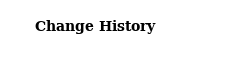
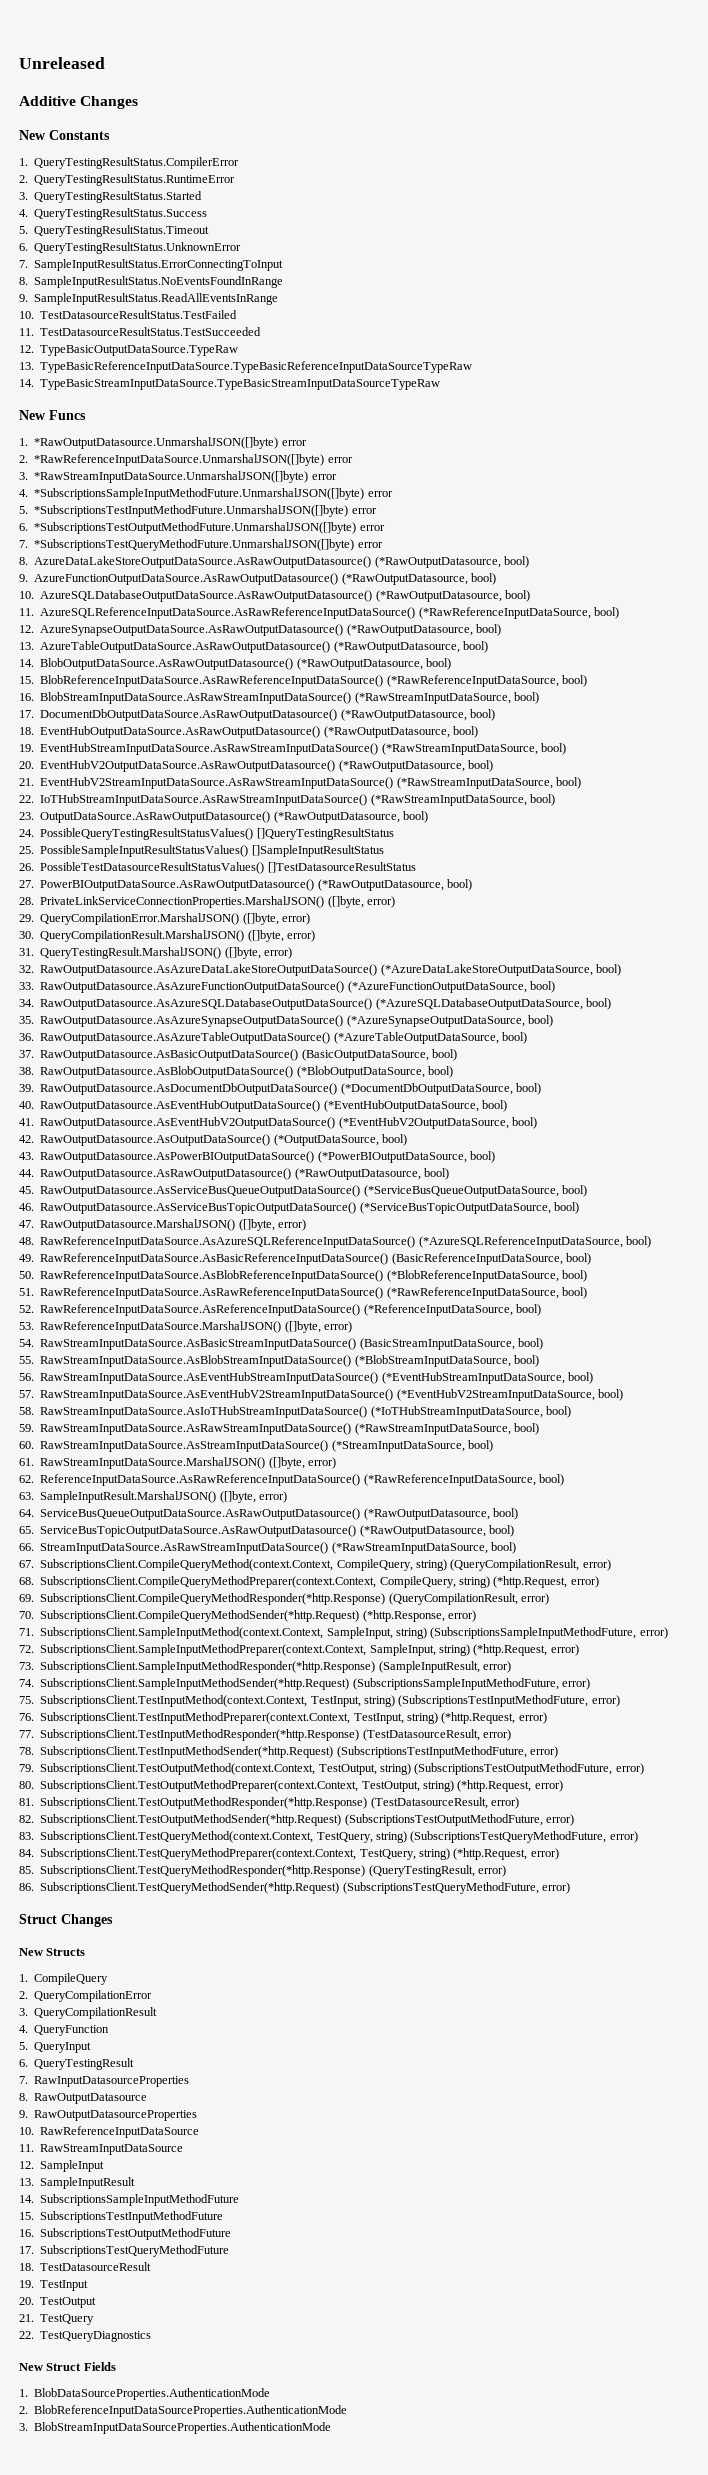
[35,20,156,34] Change History -> [19,57,105,69] [19,96,139,109] [19,130,110,140] [19,157,240,169] [19,174,236,186] [19,191,203,203] [19,208,208,220] [19,225,210,237] [19,242,242,254] [19,259,284,271] [19,276,284,288] [19,293,279,305] [19,310,238,319] [19,327,262,336] [19,345,239,356] [19,361,473,373] [19,379,441,390] [19,410,86,420] [19,437,307,449] [19,454,353,466] [19,471,337,483] [19,488,393,500] [19,505,377,517] [19,522,385,534] [19,539,383,551] [19,556,530,568] [19,573,497,585] [19,590,530,602] [19,607,619,619] [19,624,501,636] [19,641,488,653] [19,658,451,670] [19,675,587,687] [19,692,539,704] [19,709,495,721] [19,726,478,738] [19,743,566,755] [19,760,493,772] [19,777,581,789] [19,794,555,806] [19,811,428,823] [19,828,394,840] [19,845,384,857] [19,862,416,874] [19,879,472,891] [19,896,395,908] [19,913,310,925] [19,930,315,942] [19,947,292,959] [19,964,621,976] [19,981,555,993] [19,998,611,1010] [19,1015,553,1027] [19,1032,527,1044] [19,1049,457,1061] [19,1066,453,1078] [19,1083,541,1095] [19,1100,507,1112] [19,1117,537,1129] [19,1134,407,1146] [19,1151,495,1163] [19,1168,449,1180] [19,1185,587,1197] [19,1202,579,1214] [19,1219,306,1231] [19,1236,651,1248] [19,1253,591,1265] [19,1270,587,1282] [19,1287,587,1299] [19,1304,541,1316] [19,1321,352,1333] [19,1338,543,1350] [19,1355,539,1367] [19,1372,593,1384] [19,1389,623,1401] [19,1406,571,1418] [19,1423,539,1435] [19,1440,493,1452] [19,1457,336,1469] [19,1474,564,1486] [19,1491,287,1503] [19,1508,518,1520] [19,1525,514,1537] [19,1542,516,1554] [19,1559,611,1571] [19,1576,599,1588] [19,1593,549,1605] [19,1610,476,1622] [19,1627,668,1639] [19,1644,579,1656] [19,1661,511,1673] [19,1678,590,1690] [19,1695,620,1707] [19,1712,547,1724] [19,1729,511,1741] [19,1746,558,1758] [19,1763,644,1775] [19,1780,563,1792] [19,1797,519,1809] [19,1814,574,1826] [19,1831,638,1843] [19,1848,559,1860] [19,1865,506,1877] [19,1882,570,1894] [19,1914,113,1927] [19,1948,86,1956] [19,1973,109,1985] [19,1990,153,2002] [19,2007,158,2019] [19,2025,110,2036] [19,2042,92,2053] [19,2058,135,2070] [19,2076,190,2087] [19,2093,148,2104] [19,2110,198,2121] [19,2126,200,2138] [19,2144,184,2155] [19,2160,105,2172] [19,2177,136,2189] [19,2194,240,2206] [19,2211,224,2223] [19,2228,232,2240] [19,2245,230,2257] [19,2262,152,2271] [19,2280,89,2291] [19,2297,97,2308] [19,2314,95,2325] [19,2331,152,2342] [19,2362,116,2371] [19,2388,271,2400] [19,2405,348,2417] [19,2422,332,2434] Unreleased // Additive Changes // New Constants // 1. QueryTestingResultStatus.CompilerError // 2. QueryTestingResultStatus.RuntimeError // 3. QueryTestingResultStatus.Started // 4. QueryTestingResultStatus.Success // 5. QueryTestingResultStatus.Timeout // 6. QueryTestingResultStatus.UnknownError // 7. SampleInputResultStatus.ErrorConnectingToInput // 8. SampleInputResultStatus.NoEventsFoundInRange // 9. SampleInputResultStatus.ReadAllEventsInRange // 10. TestDatasourceResultStatus.TestFailed // 11. TestDatasourceResultStatus.TestSucceeded // 12. TypeBasicOutputDataSource.TypeRaw // 13. TypeBasicReferenceInputDataSource.TypeBasicReferenceInputDataSourceTypeRaw // 14. TypeBasicStreamInputDataSource.TypeBasicStreamInputDataSourceTypeRaw // New Funcs // 1. *RawOutputDatasource.UnmarshalJSON([]byte) error // 2. *RawReferenceInputDataSource.UnmarshalJSON([]byte) error // 3. *RawStreamInputDataSource.UnmarshalJSON([]byte) error // 4. *SubscriptionsSampleInputMethodFuture.UnmarshalJSON([]byte) error // 5. *SubscriptionsTestInputMethodFuture.UnmarshalJSON([]byte) error // 6. *SubscriptionsTestOutputMethodFuture.UnmarshalJSON([]byte) error // 7. *SubscriptionsTestQueryMethodFuture.UnmarshalJSON([]byte) error // 8. AzureDataLakeStoreOutputDataSource.AsRawOutputDatasource() (*RawOutputDatasource, bool) // 9. AzureFunctionOutputDataSource.AsRawOutputDatasource() (*RawOutputDatasource, bool) // 10. AzureSQLDatabaseOutputDataSource.AsRawOutputDatasource() (*RawOutputDatasource, bool) // 11. AzureSQLReferenceInputDataSource.AsRawReferenceInputDataSource() (*RawReferenceInputDataSource, bool) // 12. AzureSynapseOutputDataSource.AsRawOutputDatasource() (*RawOutputDatasource, bool) // 13. AzureTableOutputDataSource.AsRawOutputDatasource() (*RawOutputDatasource, bool) // 14. BlobOutputDataSource.AsRawOutputDatasource() (*RawOutputDatasource, bool) // 15. BlobReferenceInputDataSource.AsRawReferenceInputDataSource() (*RawReferenceInputDataSource, bool) // 16. BlobStreamInputDataSource.AsRawStreamInputDataSource() (*RawStreamInputDataSource, bool) // 17. DocumentDbOutputDataSource.AsRawOutputDatasource() (*RawOutputDatasource, bool) // 18. EventHubOutputDataSource.AsRawOutputDatasource() (*RawOutputDatasource, bool) // 19. EventHubStreamInputDataSource.AsRawStreamInputDataSource() (*RawStreamInputDataSource, bool) // 20. EventHubV2OutputDataSource.AsRawOutputDatasource() (*RawOutputDatasource, bool) // 21. EventHubV2StreamInputDataSource.AsRawStreamInputDataSource() (*RawStreamInputDataSource, bool) // 22. IoTHubStreamInputDataSource.AsRawStreamInputDataSource() (*RawStreamInputDataSource, bool) // 23. OutputDataSource.AsRawOutputDatasource() (*RawOutputDatasource, bool) // 24. PossibleQueryTestingResultStatusValues() []QueryTestingResultStatus // 25. PossibleSampleInputResultStatusValues() []SampleInputResultStatus // 26. PossibleTestDatasourceResultStatusValues() []TestDatasourceResultStatus // 27. PowerBIOutputDataSource.AsRawOutputDatasource() (*RawOutputDatasource, bool) // 28. PrivateLinkServiceConnectionProperties.MarshalJSON() ([]byte, error) // 29. QueryCompilationError.MarshalJSON() ([]byte, error) // 30. QueryCompilationResult.MarshalJSON() ([]byte, error) // 31. QueryTestingResult.MarshalJSON() ([]byte, error) // 32. RawOutputDatasource.AsAzureDataLakeStoreOutputDataSource() (*AzureDataLakeStoreOutputDataSource, bool) // 33. RawOutputDatasource.AsAzureFunctionOutputDataSource() (*AzureFunctionOutputDataSource, bool) // 34. RawOutputDatasource.AsAzureSQLDatabaseOutputDataSource() (*AzureSQLDatabaseOutputDataSource, bool) // 35. RawOutputDatasource.AsAzureSynapseOutputDataSource() (*AzureSynapseOutputDataSource, bool) // 36. RawOutputDatasource.AsAzureTableOutputDataSource() (*AzureTableOutputDataSource, bool) // 37. RawOutputDatasource.AsBasicOutputDataSource() (BasicOutputDataSource, bool) // 38. RawOutputDatasource.AsBlobOutputDataSource() (*BlobOutputDataSource, bool) // 39. RawOutputDatasource.AsDocumentDbOutputDataSource() (*DocumentDbOutputDataSource, bool) // 40. RawOutputDatasource.AsEventHubOutputDataSource() (*EventHubOutputDataSource, bool) // 41. RawOutputDatasource.AsEventHubV2OutputDataSource() (*EventHubV2OutputDataSource, bool) // 42. RawOutputDatasource.AsOutputDataSource() (*OutputDataSource, bool) // 43. RawOutputDatasource.AsPowerBIOutputDataSource() (*PowerBIOutputDataSource, bool) // 44. RawOutputDatasource.AsRawOutputDatasource() (*RawOutputDatasource, bool) // 45. RawOutputDatasource.AsServiceBusQueueOutputDataSource() (*ServiceBusQueueOutputDataSource, bool) // 46. RawOutputDatasource.AsServiceBusTopicOutputDataSource() (*ServiceBusTopicOutputDataSource, bool) // 47. RawOutputDatasource.MarshalJSON() ([]byte, error) // 48. RawReferenceInputDataSource.AsAzureSQLReferenceInputDataSource() (*AzureSQLReferenceInputDataSource, bool) // 49. RawReferenceInputDataSource.AsBasicReferenceInputDataSource() (BasicReferenceInputDataSource, bool) // 50. RawReferenceInputDataSource.AsBlobReferenceInputDataSource() (*BlobReferenceInputDataSource, bool) // 51. RawReferenceInputDataSource.AsRawReferenceInputDataSource() (*RawReferenceInputDataSource, bool) // 52. RawReferenceInputDataSource.AsReferenceInputDataSource() (*ReferenceInputDataSource, bool) // 53. RawReferenceInputDataSource.MarshalJSON() ([]byte, error) // 54. RawStreamInputDataSource.AsBasicStreamInputDataSource() (BasicStreamInputDataSource, bool) // 55. RawStreamInputDataSource.AsBlobStreamInputDataSource() (*BlobStreamInputDataSource, bool) // 56. RawStreamInputDataSource.AsEventHubStreamInputDataSource() (*EventHubStreamInputDataSource, bool) // 57. RawStreamInputDataSource.AsEventHubV2StreamInputDataSource() (*EventHubV2StreamInputDataSource, bool) // 58. RawStreamInputDataSource.AsIoTHubStreamInputDataSource() (*IoTHubStreamInputDataSource, bool) // 59. RawStreamInputDataSource.AsRawStreamInputDataSource() (*RawStreamInputDataSource, bool) // 60. RawStreamInputDataSource.AsStreamInputDataSource() (*StreamInputDataSource, bool) // 61. RawStreamInputDataSource.MarshalJSON() ([]byte, error) // 62. ReferenceInputDataSource.AsRawReferenceInputDataSource() (*RawReferenceInputDataSource, bool) // 63. SampleInputResult.MarshalJSON() ([]byte, error) // 64. ServiceBusQueueOutputDataSource.AsRawOutputDatasource() (*RawOutputDatasource, bool) // 65. ServiceBusTopicOutputDataSource.AsRawOutputDatasource() (*RawOutputDatasource, bool) // 66. StreamInputDataSource.AsRawStreamInputDataSource() (*RawStreamInputDataSource, bool) // 67. SubscriptionsClient.CompileQueryMethod(context.Context, CompileQuery, string) (QueryCompilationResult, error) // 68. SubscriptionsClient.CompileQueryMethodPreparer(context.Context, CompileQuery, string) (*http.Request, error) // 69. SubscriptionsClient.CompileQueryMethodResponder(*http.Response) (QueryCompilationResult, error) // 70. SubscriptionsClient.CompileQueryMethodSender(*http.Request) (*http.Response, error) // 71. SubscriptionsClient.SampleInputMethod(context.Context, SampleInput, string) (SubscriptionsSampleInputMethodFuture, error) // 72. SubscriptionsClient.SampleInputMethodPreparer(context.Context, SampleInput, string) (*http.Request, error) // 73. SubscriptionsClient.SampleInputMethodResponder(*http.Response) (SampleInputResult, error) // 74. SubscriptionsClient.SampleInputMethodSender(*http.Request) (SubscriptionsSampleInputMethodFuture, error) // 75. SubscriptionsClient.TestInputMethod(context.Context, TestInput, string) (SubscriptionsTestInputMethodFuture, error) // 76. SubscriptionsClient.TestInputMethodPreparer(context.Context, TestInput, string) (*http.Request, error) // 77. SubscriptionsClient.TestInputMethodResponder(*http.Response) (TestDatasourceResult, error) // 78. SubscriptionsClient.TestInputMethodSender(*http.Request) (SubscriptionsTestInputMethodFuture, error) // 79. SubscriptionsClient.TestOutputMethod(context.Context, TestOutput, string) (SubscriptionsTestOutputMethodFuture, error) // 80. SubscriptionsClient.TestOutputMethodPreparer(context.Context, TestOutput, string) (*http.Request, error) // 81. SubscriptionsClient.TestOutputMethodResponder(*http.Response) (TestDatasourceResult, error) // 82. SubscriptionsClient.TestOutputMethodSender(*http.Request) (SubscriptionsTestOutputMethodFuture, error) // 83. SubscriptionsClient.TestQueryMethod(context.Context, TestQuery, string) (SubscriptionsTestQueryMethodFuture, error) // 84. SubscriptionsClient.TestQueryMethodPreparer(context.Context, TestQuery, string) (*http.Request, error) // 85. SubscriptionsClient.TestQueryMethodResponder(*http.Response) (QueryTestingResult, error) // 86. SubscriptionsClient.TestQueryMethodSender(*http.Request) (SubscriptionsTestQueryMethodFuture, error) // Struct Changes // New Structs // 1. CompileQuery // 2. QueryCompilationError // 3. QueryCompilationResult // 4. QueryFunction // 5. QueryInput // 6. QueryTestingResult // 7. RawInputDatasourceProperties // 8. RawOutputDatasource // 9. RawOutputDatasourceProperties // 10. RawReferenceInputDataSource // 11. RawStreamInputDataSource // 12. SampleInput // 13. SampleInputResult // 14. SubscriptionsSampleInputMethodFuture // 15. SubscriptionsTestInputMethodFuture // 16. SubscriptionsTestOutputMethodFuture // 17. SubscriptionsTestQueryMethodFuture // 18. TestDatasourceResult // 19. TestInput // 20. TestOutput // 21. TestQuery // 22. TestQueryDiagnostics // New Struct Fields // 1. BlobDataSourceProperties.AuthenticationMode // 2. BlobReferenceInputDataSourceProperties.AuthenticationMode // 3. BlobStreamInputDataSourceProperties.AuthenticationMode

